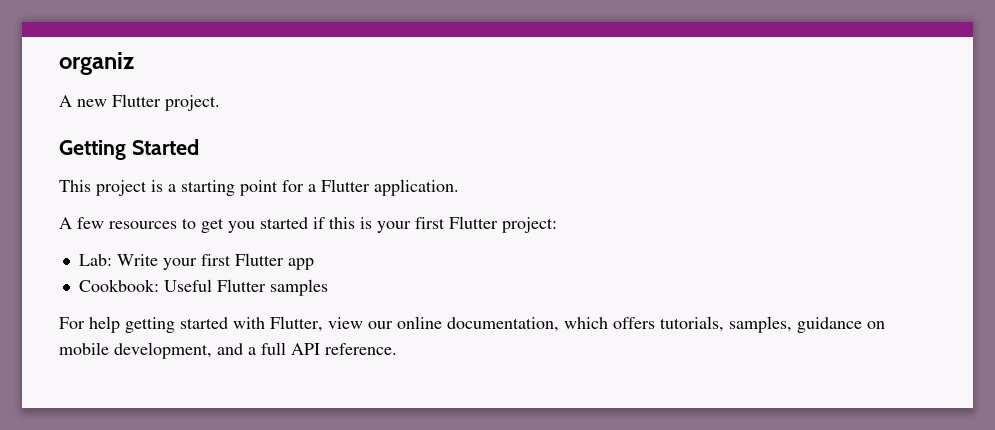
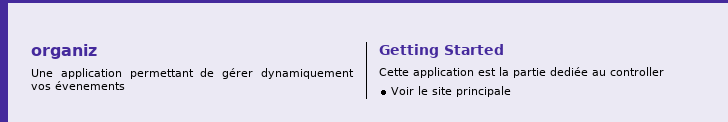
[59,94,220,111] [59,139,199,160] [59,179,459,196] [59,216,557,233] [78,253,314,270] [78,279,328,296] [59,316,885,333] [59,342,397,359] A new Flutter project. // Getting Started // This project is a starting point for a Flutter application. // A few resources to get you started if this is your first Flutter project: // Lab: Write your first Flutter app // Cookbook: Useful Flutter samples // For help getting started with Flutter, view our online documentation, which offers tutorials, samples, guidance on mobile development, and a full API reference. -> [31,68,354,79] [31,81,125,90] [379,44,504,58] [379,67,664,78] [391,86,512,97] Une application permettant de gérer dynamiquement vos évenements // Getting Started // Cette application est la partie dediée au controller // Voir le site principale

